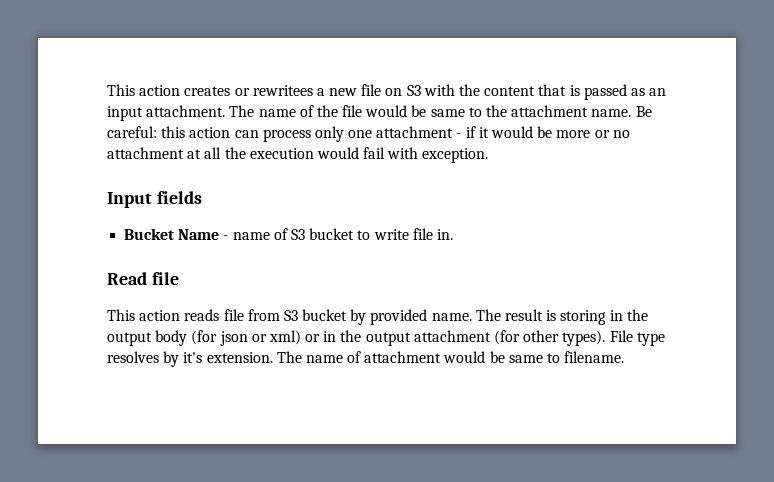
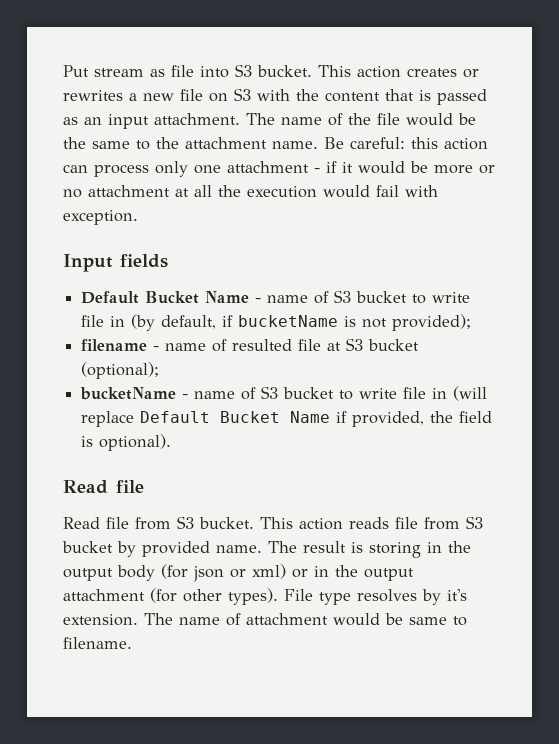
(107, 90) none -> [63,64,312,78] Put stream as file into S3 bucket.
[252,85,313,96] rewritees -> [63,90,123,101] rewrites
(427, 111) none -> [63,137,86,149] the
(202, 197) none -> [81,291,140,304] Default
[436,229,453,240] [107,272,179,285] in. // Read file // -> [110,314,472,331] [81,338,420,352] [81,362,160,379] [80,386,488,401] [81,411,493,427] [81,434,172,451] [63,480,144,494] [63,516,254,530] in (by default, if bucketName is not provided); // filename - name of resulted file at S3 bucket (optional); // bucketName - name of S3 bucket to write file in (will replace Default Bucket Name if provided, the field is optional). // Read file // Read file from S3 bucket.

